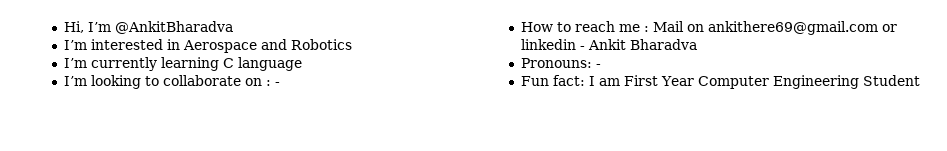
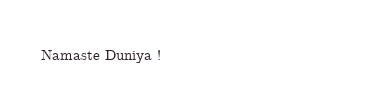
[63,21,233,34] [63,39,352,53] [63,57,302,71] [63,75,280,89] [520,21,897,35] [520,39,697,50] [520,58,601,68] [520,75,920,89] Hi, I’m @AnkitBharadva // I’m interested in Aerospace and Robotics // I’m currently learning C language // I’m looking to collaborate on : - // How to reach me : Mail on ankithere69@gmail.com or linkedin - Ankit Bharadva // Pronouns: - // Fun fact: I am First Year Computer Engineering Student -> [41,49,161,63] Namaste Duniya !

